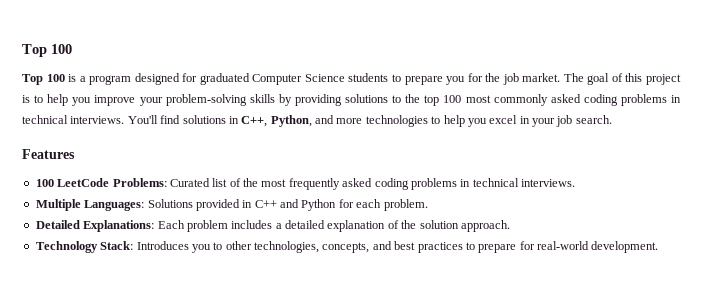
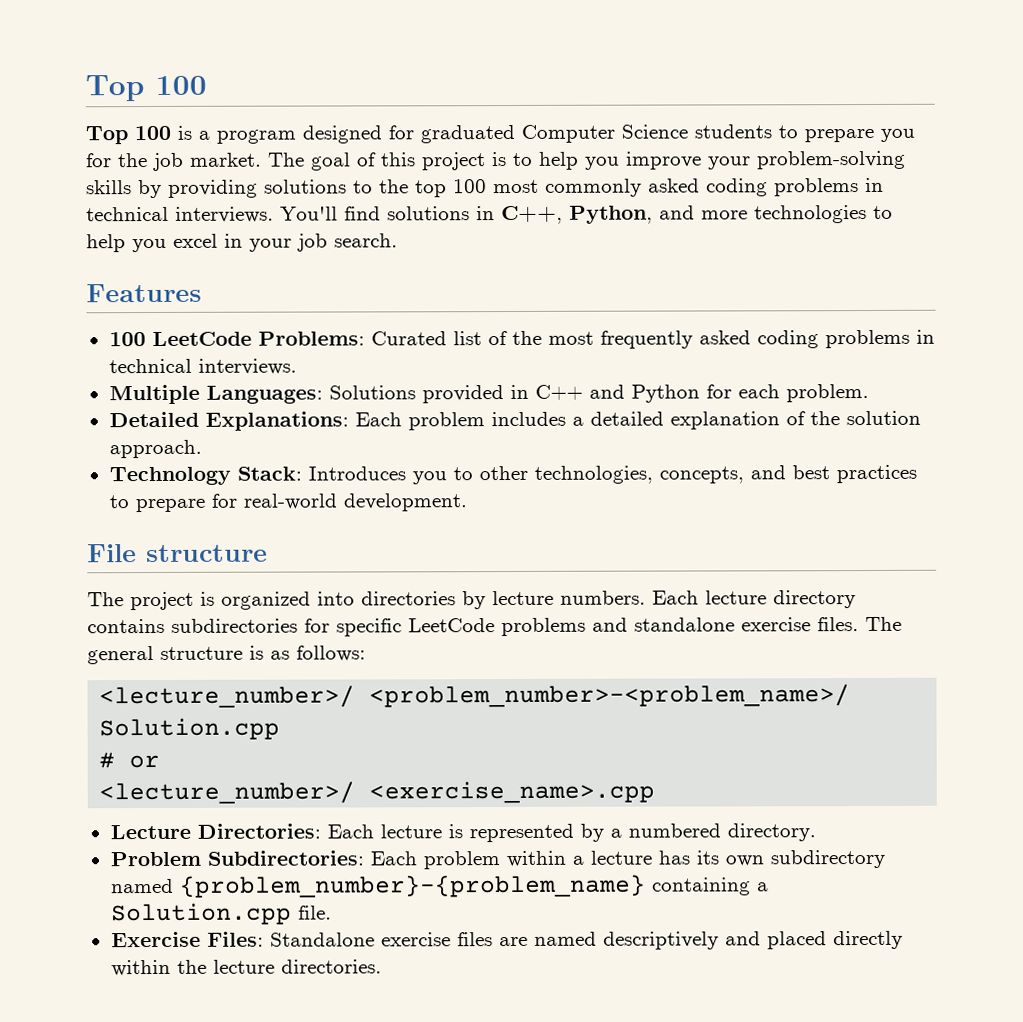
(659, 247) none -> [87,544,268,563] [87,590,856,611] [87,616,902,637] [87,645,366,665] [99,684,851,709] [99,717,281,741] [99,752,161,769] [99,780,656,805] [109,823,816,843] [109,849,885,870] [110,874,769,898] [110,902,332,926] [110,930,903,950] [110,959,382,977] // File structure // The project is organized into directories by lecture numbers. Each lecture directory contains subdirectories for specific LeetCode problems and standalone exercise files. The general structure is as follows: // <lecture_number>/ <problem_number>-<problem_name>/ Solution.cpp // # or // <lecture_number>/ <exercise_name>.cpp // Lecture Directories: Each lecture is represented by a numbered directory. // Problem Subdirectories: Each problem within a lecture has its own subdirectory named {problem_number}-{problem_name} containing a Solution.cpp file. // Exercise Files: Standalone exercise files are named descriptively and placed directly within the lecture directories.

